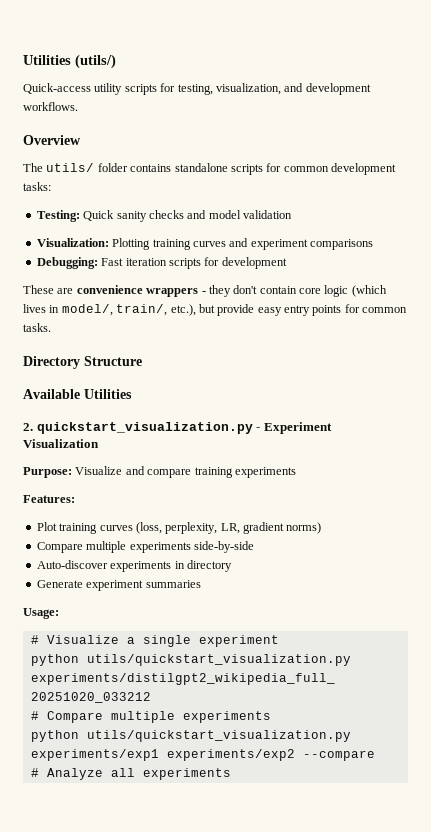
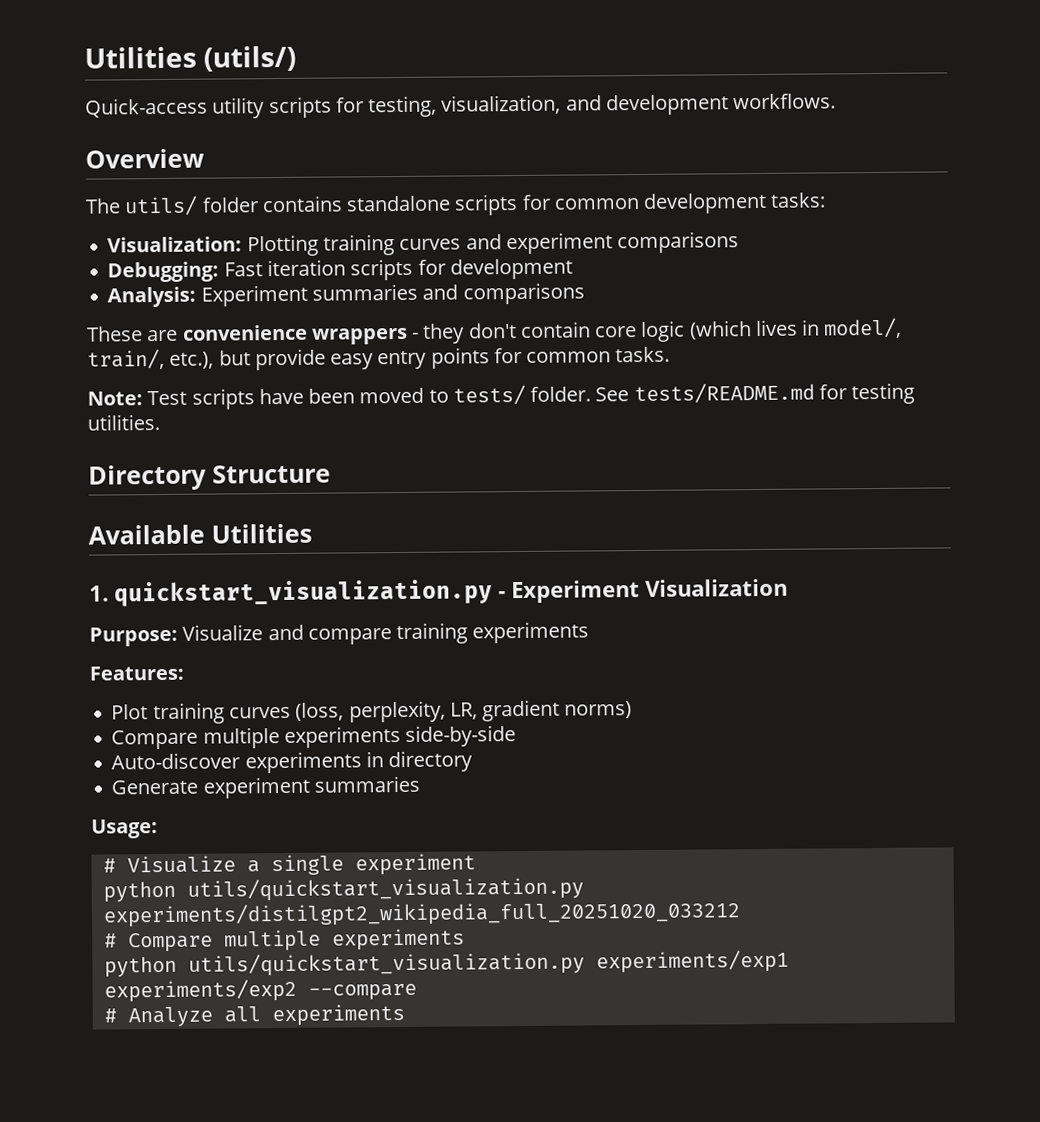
[36,210,292,222] // Testing: Quick sanity checks and model validation -> (827, 200) none
(287, 263) none -> [107,282,585,308] // Analysis: Experiment summaries and comparisons
(51, 327) none -> [87,382,916,410] [87,414,160,431] // Note: Test scripts have been moved to tests/ folder. See tests/README.md for testing utilities.
[23,423,33,431] 2. -> [89,585,109,602] 1.

